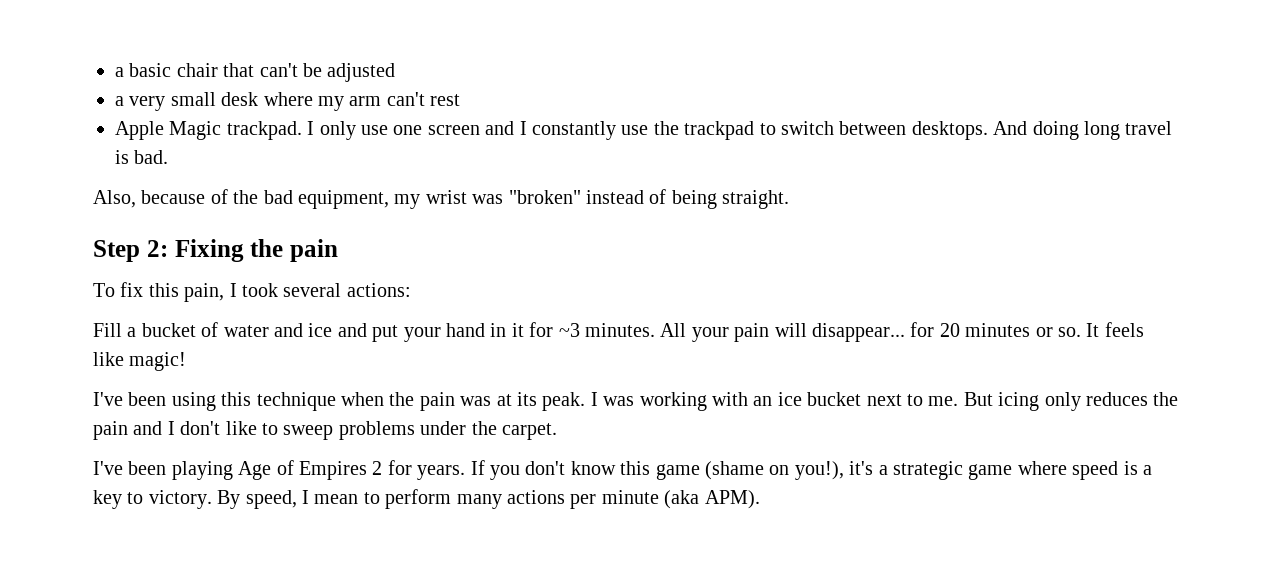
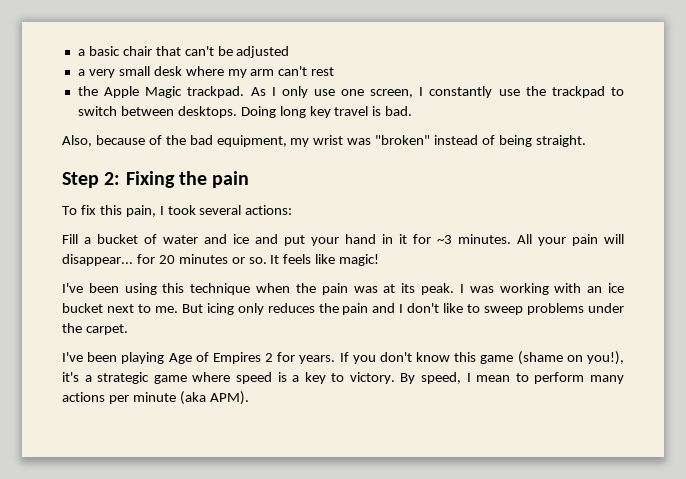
(461, 100) none -> [77,86,98,96] the
(302, 130) none -> [250,87,266,96] As
[427,121,515,135] screen and -> [370,89,414,98] screen,
[993,121,1120,140] And doing long -> [240,106,331,118] Doing long key

